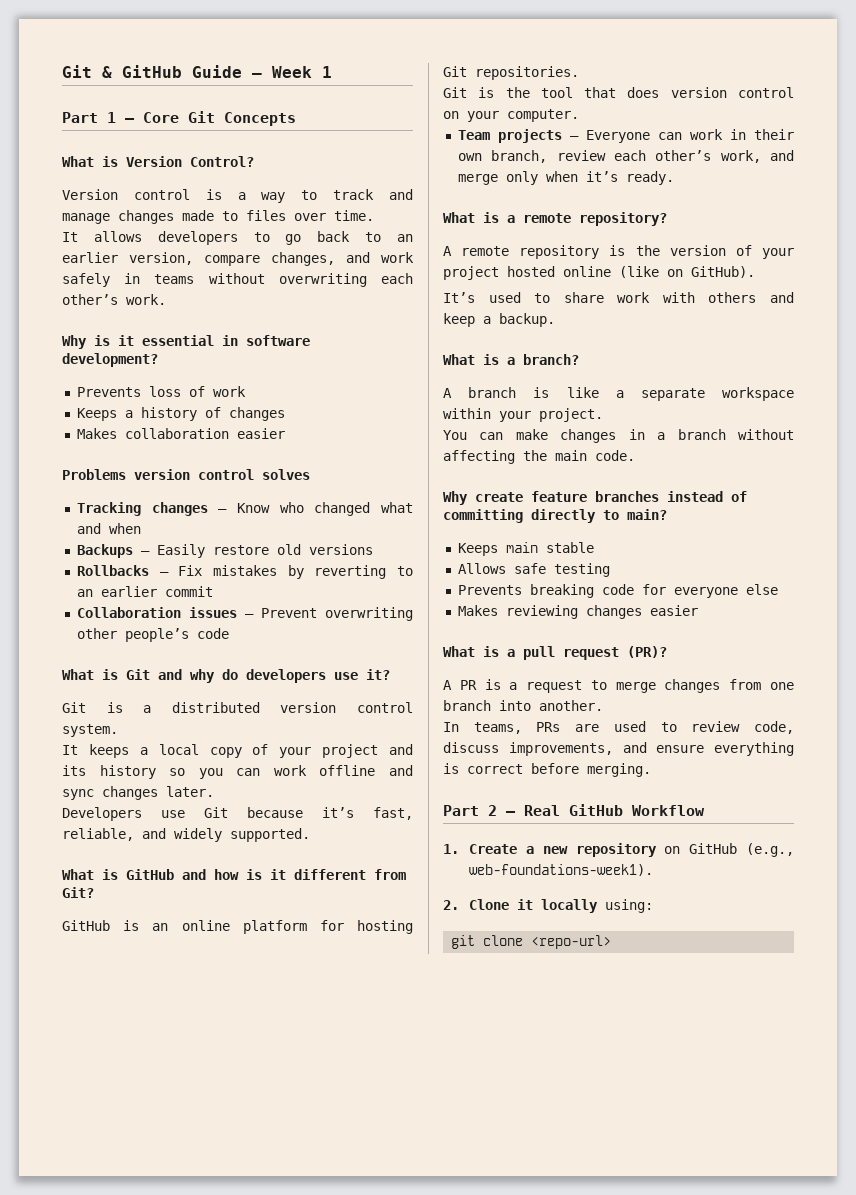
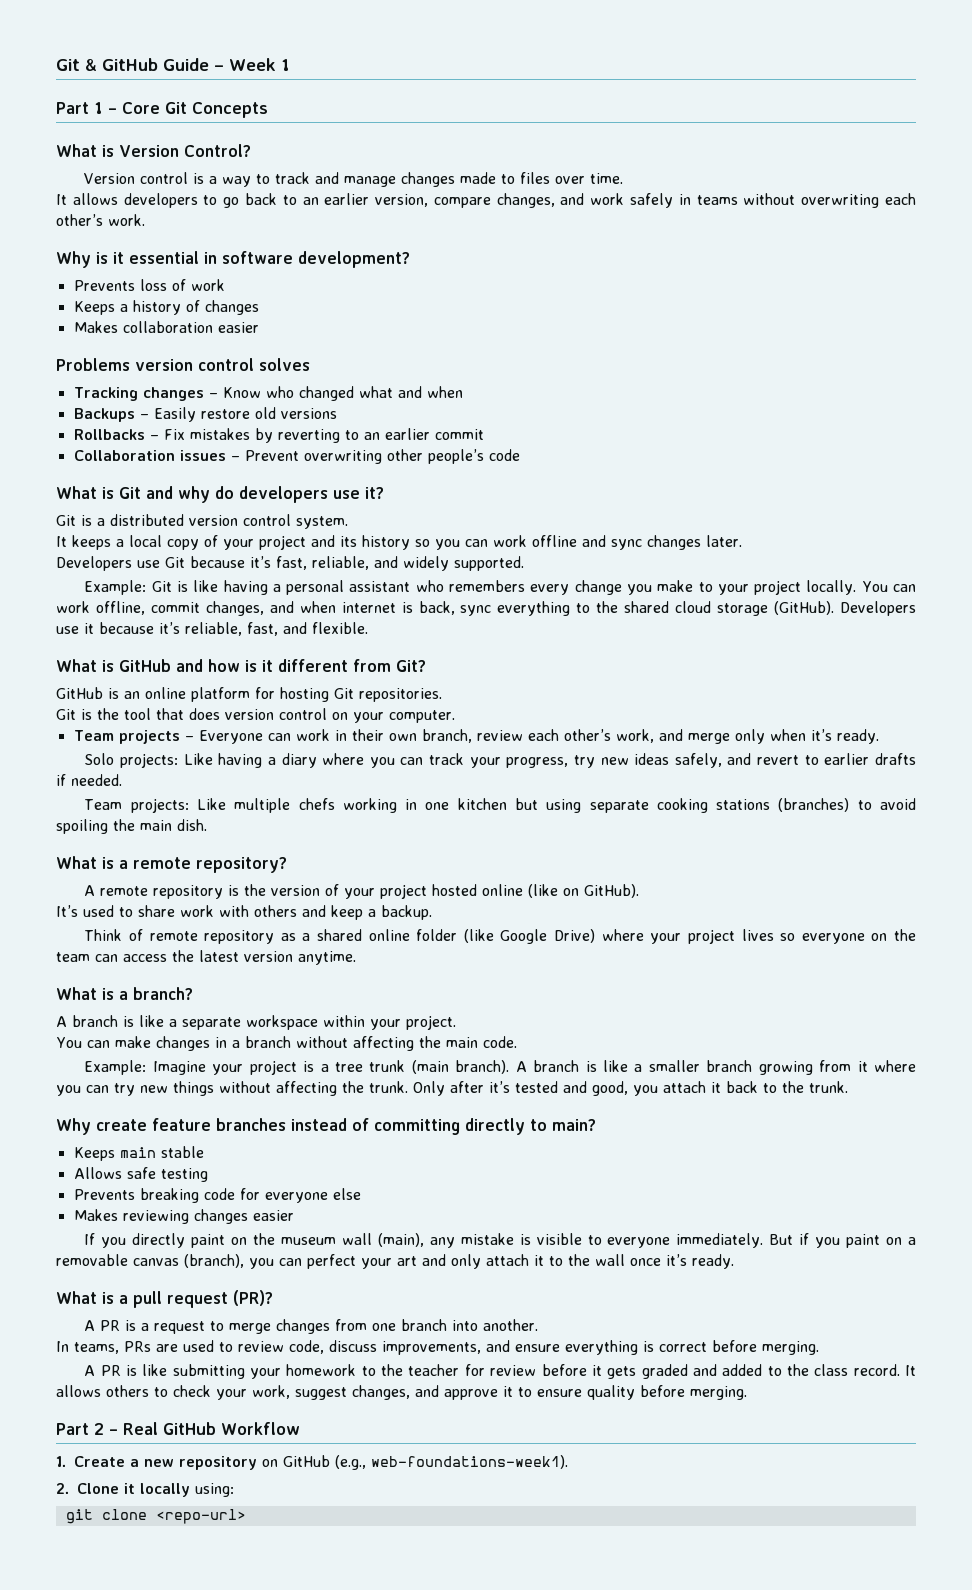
(310, 835) none -> [84,580,916,595] [56,601,917,616] [56,622,368,636] // Example: Git is like having a personal assistant who remembers every change you make to your project locally. You can work offline, commit changes, and when internet is back, sync everything to the shared cloud storage (GitHub). Developers use it because it’s reliable, fast, and flexible.
(674, 178) none -> [84,753,916,768] [56,774,122,786] [84,798,917,813] [56,819,207,834] // Solo projects: Like having a diary where you can track your progress, try new ideas safely, and revert to earlier drafts if needed. // Team projects: Like multiple chefs working in one kitchen but using separate cooking stations (branches) to avoid spoiling the main dish.
(555, 320) none -> [84,929,916,944] [56,950,356,965] // Think of remote repository as a shared online folder (like Google Drive) where your project lives so everyone on the team can access the latest version anytime.
(635, 455) none -> [84,1060,916,1075] [56,1081,848,1096] // Example: Imagine your project is a tree trunk (main branch). A branch is like a smaller branch growing from it where you can try new things without affecting the trunk. Only after it’s tested and good, you attach it back to the trunk.
(698, 610) none -> [84,1233,916,1248] [56,1254,734,1269] // If you directly paint on the museum wall (main), any mistake is visible to everyone immediately. But if you paint on a removable canvas (branch), you can perfect your art and only attach it to the wall once it’s ready.
(651, 770) none -> [84,1364,917,1379] [56,1385,747,1400] // A PR is like submitting your homework to the teacher for review before it gets graded and added to the class record. It allows others to check your work, suggest changes, and approve it to ensure quality before merging.

